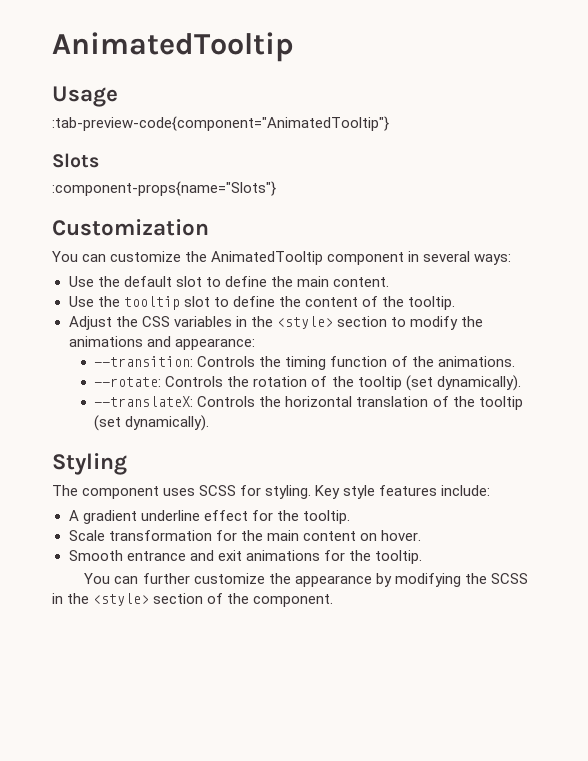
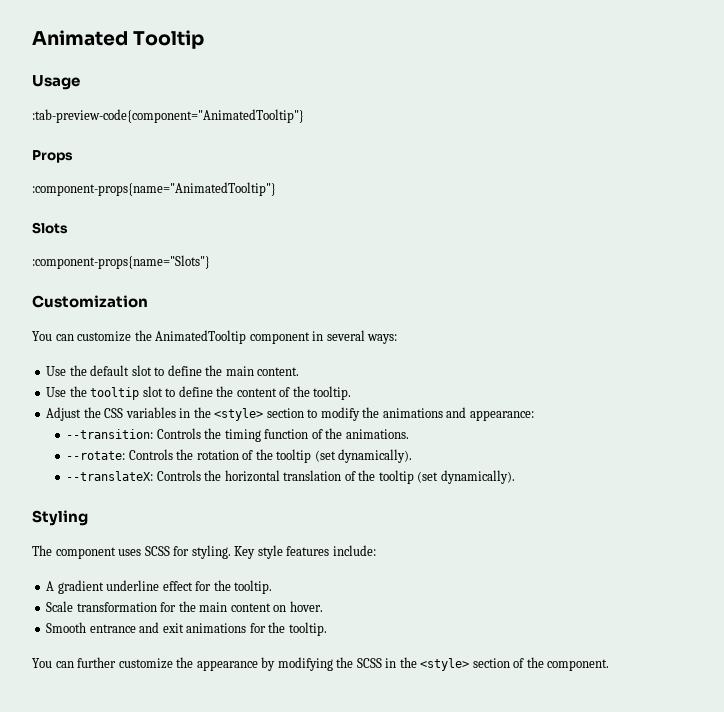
[52,32,294,62] AnimatedTooltip -> [32,30,205,49] Animated Tooltip
(389, 123) none -> [32,150,73,163] [32,182,276,196] // Props // :component-props{name="AnimatedTooltip"}

